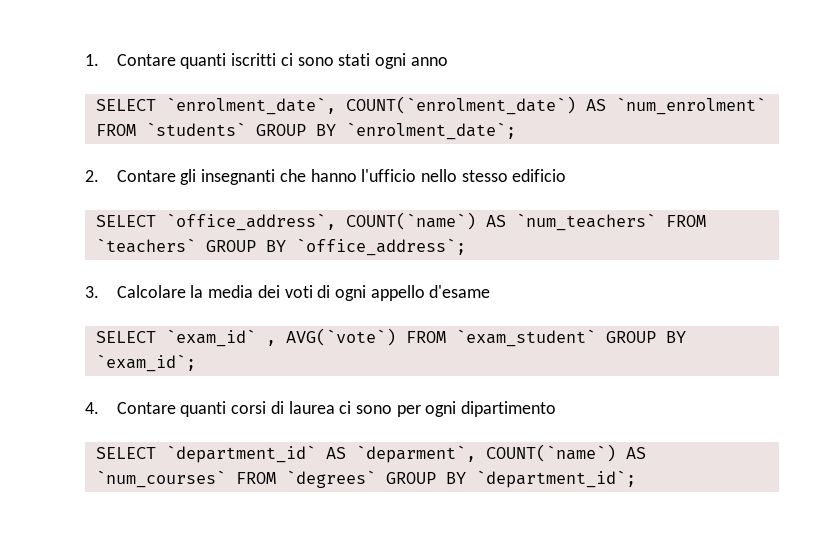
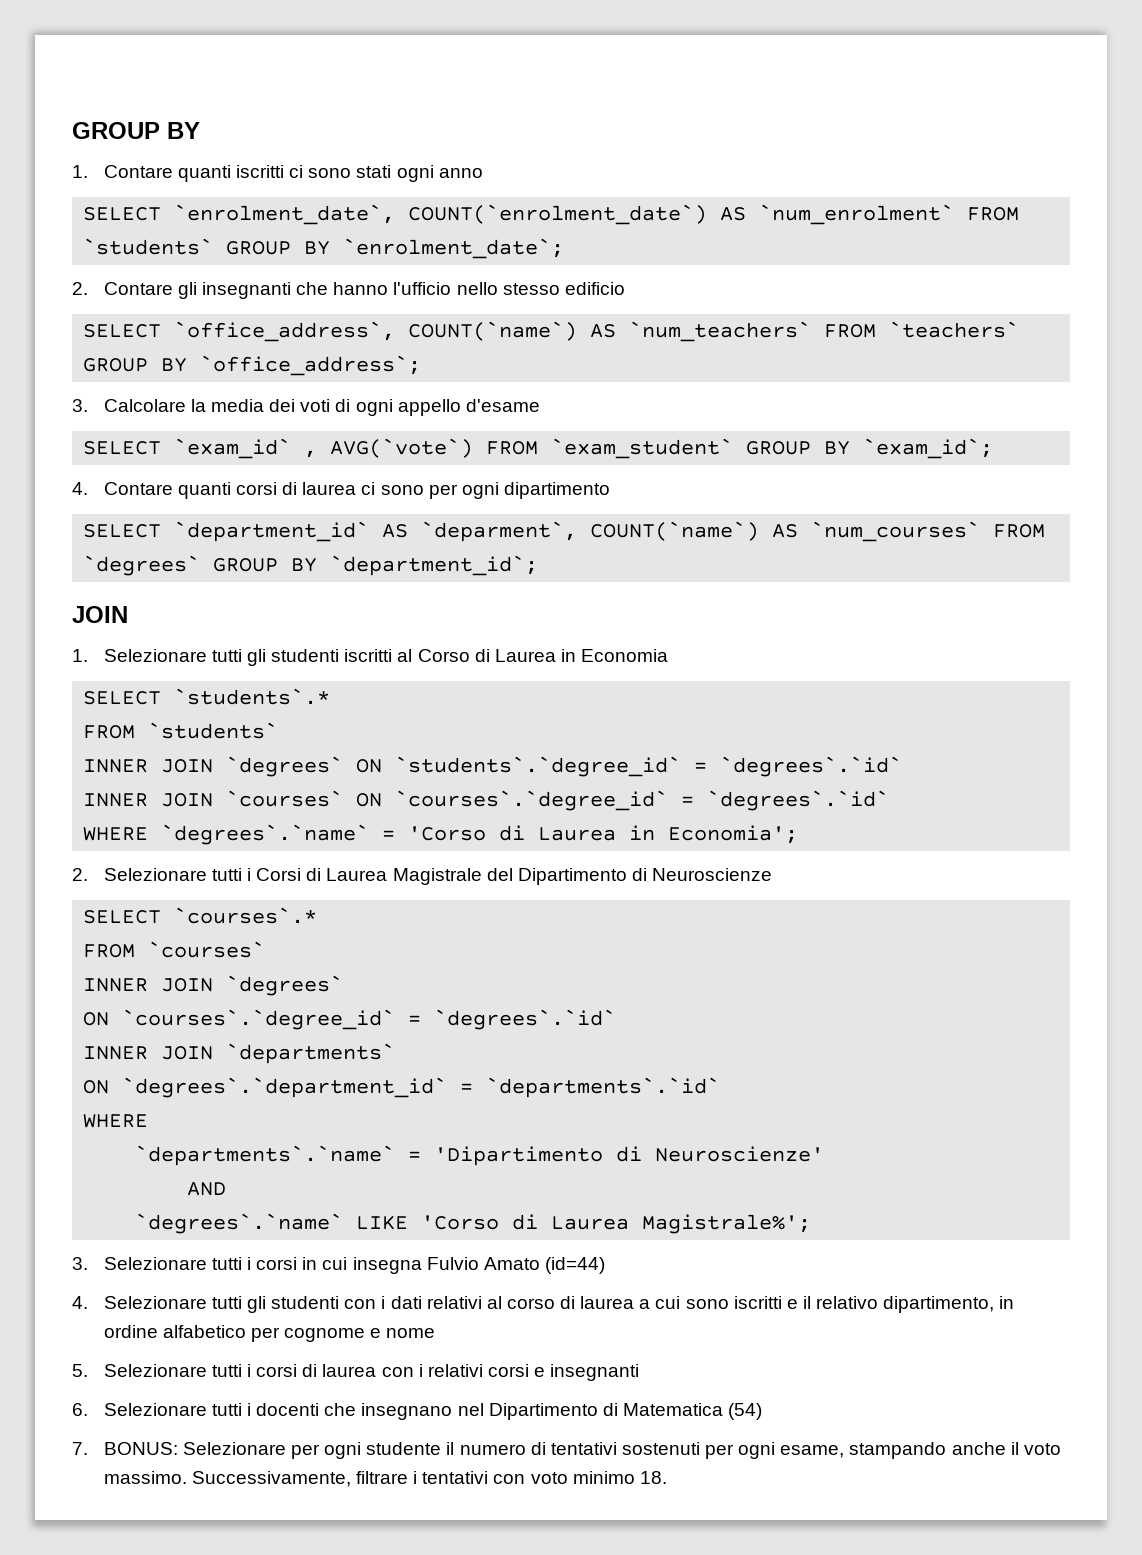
(85, 60) none -> [72,122,200,139] GROUP BY //
(636, 479) none -> [72,606,128,623] [72,649,669,666] [83,688,331,705] [83,722,279,739] [83,756,903,777] [83,790,890,811] [83,824,799,845] [72,868,773,885] [83,907,318,924] [83,941,266,958] [83,975,344,996] [83,1009,617,1030] [83,1043,396,1064] [83,1077,721,1098] [83,1114,149,1128] [135,1145,825,1166] [187,1182,227,1196] [135,1213,812,1234] [72,1257,605,1274] [72,1296,1015,1313] [103,1325,436,1342] [72,1364,640,1381] [72,1403,763,1420] [72,1442,1061,1459] [103,1471,667,1487] // JOIN // 1. Selezionare tutti gli studenti iscritti al Corso di Laurea in Economia // SELECT `students`.* // FROM `students` // INNER JOIN `degrees` ON `students`.`degree_id` = `degrees`.`id` // INNER JOIN `courses` ON `courses`.`degree_id` = `degrees`.`id` // WHERE `degrees`.`name` = 'Corso di Laurea in Economia'; // 2. Selezionare tutti i Corsi di Laurea Magistrale del Dipartimento di Neuroscienze // SELECT `courses`.* // FROM `courses` // INNER JOIN `degrees` // ON `courses`.`degree_id` = `degrees`.`id` // INNER JOIN `departments` // ON `degrees`.`department_id` = `departments`.`id` // WHERE // `departments`.`name` = 'Dipartimento di Neuroscienze' // AND // `degrees`.`name` LIKE 'Corso di Laurea Magistrale%'; // 3. Selezionare tutti i corsi in cui insegna Fulvio Amato (id=44) // 4. Selezionare tutti gli studenti con i dati relativi al corso di laurea a cui sono iscritti e il relativo dipartimento, in ordine alfabetico per cognome e nome // 5. Selezionare tutti i corsi di laurea con i relativi corsi e insegnanti // 6. Selezionare tutti i docenti che insegnano nel Dipartimento di Matematica (54) // 7. BONUS: Selezionare per ogni studente il numero di tentativi sostenuti per ogni esame, stampando anche il voto massimo. Successivamente, filtrare i tentativi con voto minimo 18.

